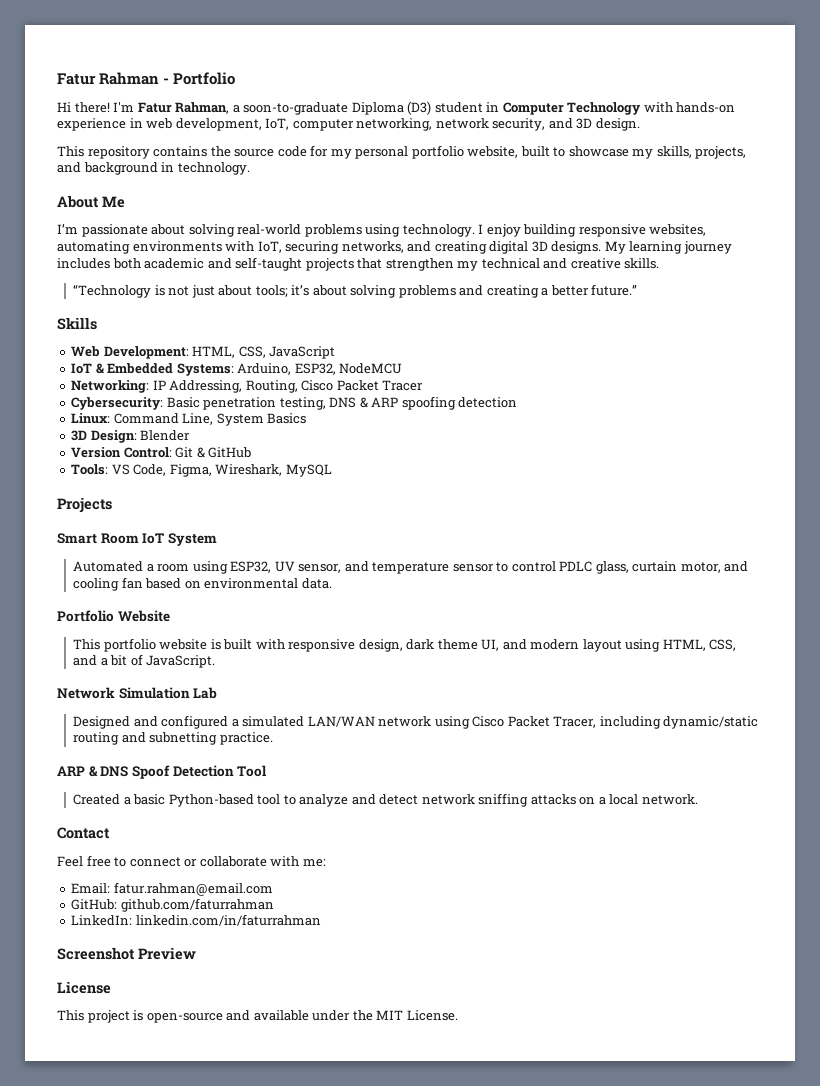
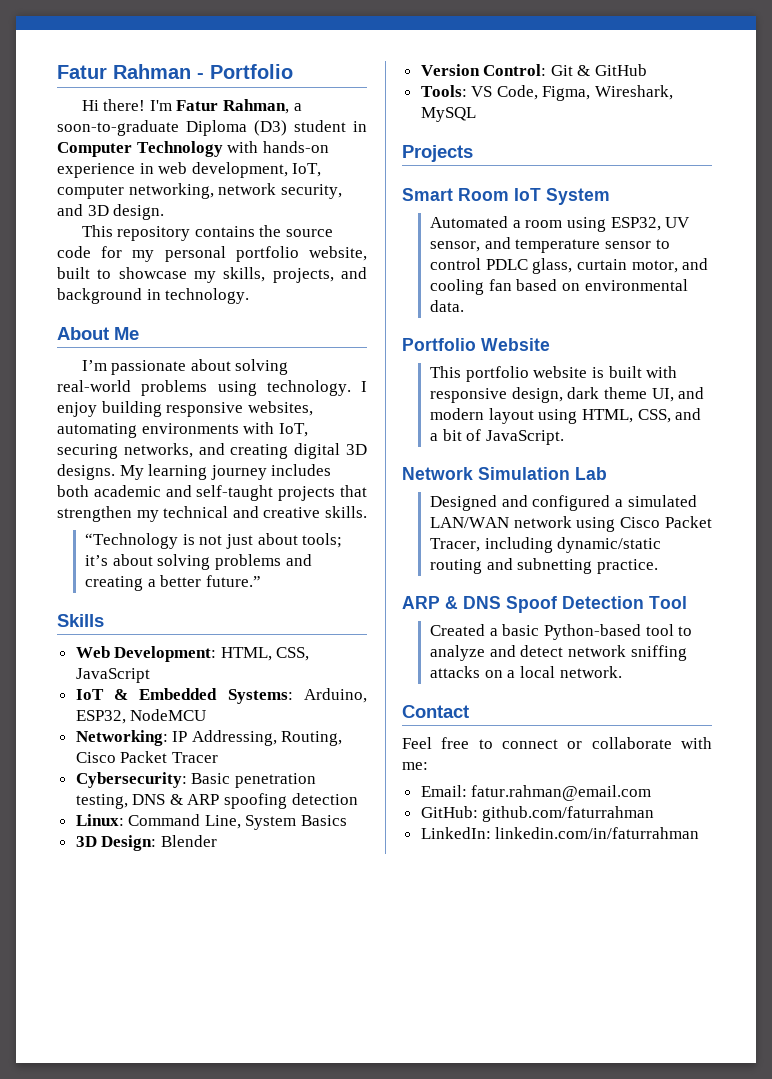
[57,947,196,960] [57,981,111,994] [57,1010,458,1023] // Screenshot Preview // License // This project is open-source and available under the MIT License. -> (700, 833) none

